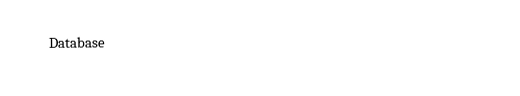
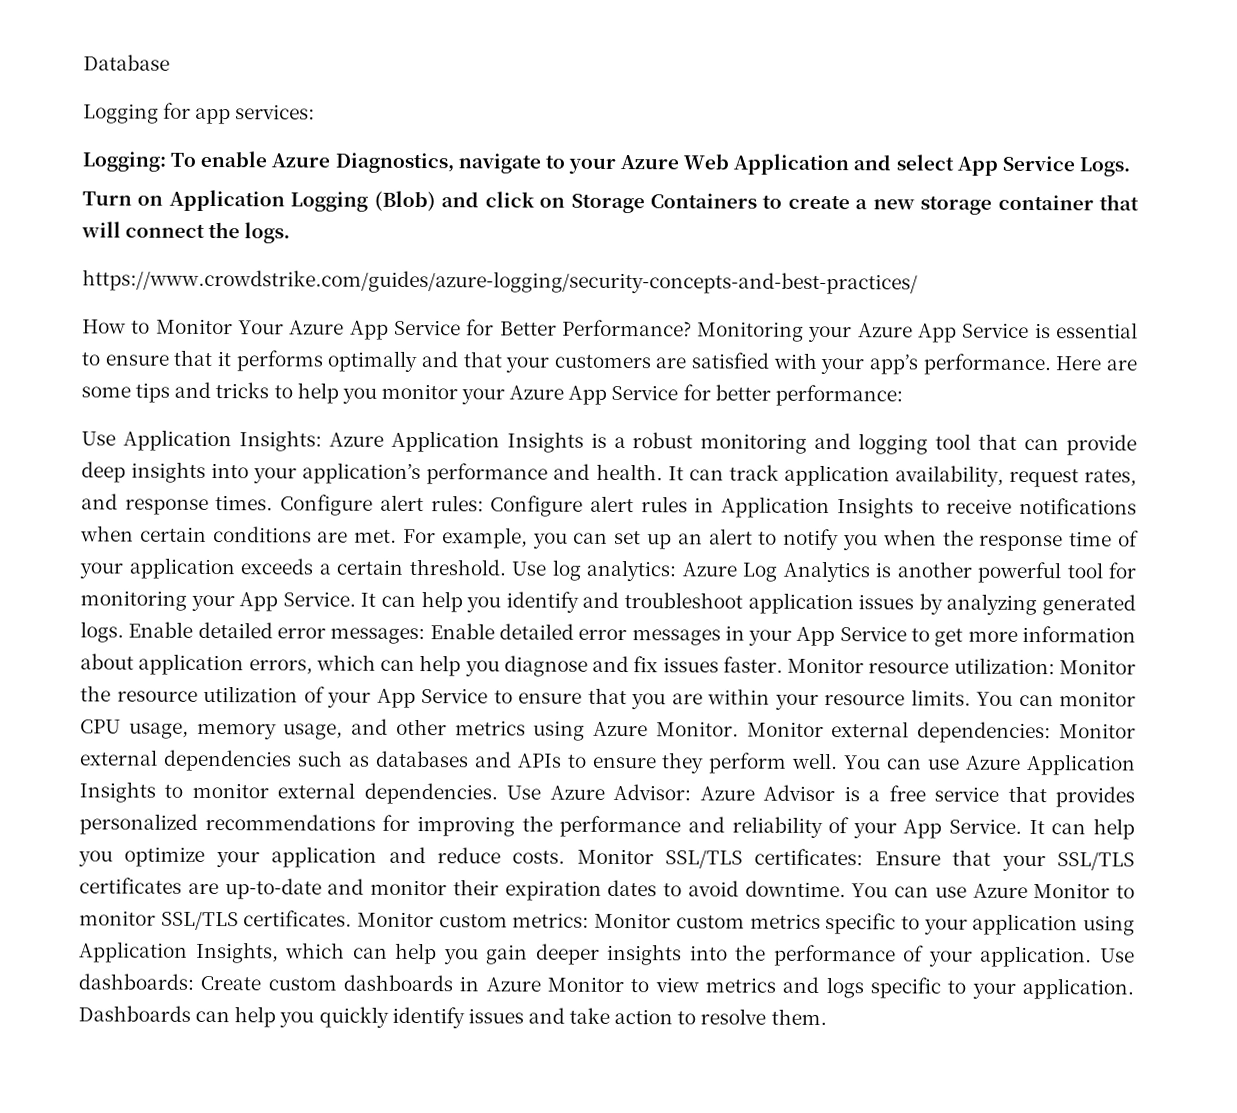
(105, 42) none -> [83,102,316,125] [82,150,1130,177] [82,189,1139,215] [81,221,291,244] [82,269,918,295] [82,318,1138,343] [81,349,1137,376] [81,381,903,407] [81,429,1138,456] [81,461,1137,488] [81,493,1137,519] [80,525,1139,552] [79,557,1136,584] [80,590,1137,616] [80,621,1136,647] [80,653,1136,677] [80,685,1136,710] [80,718,1136,744] [79,749,1136,776] [79,781,1136,808] [79,813,1135,840] [78,846,1135,872] [79,877,1135,901] [79,910,1136,936] [79,941,1135,968] [78,973,1135,1000] [78,1005,827,1029] // Logging for app services: // Logging: To enable Azure Diagnostics, navigate to your Azure Web Application and select App Service Logs. // Turn on Application Logging (Blob) and click on Storage Containers to create a new storage container that will connect the logs. // https://www.crowdstrike.com/guides/azure-logging/security-concepts-and-best-practices/ // How to Monitor Your Azure App Service for Better Performance? Monitoring your Azure App Service is essential to ensure that it performs optimally and that your customers are satisfied with your app’s performance. Here are some tips and tricks to help you monitor your Azure App Service for better performance: // Use Application Insights: Azure Application Insights is a robust monitoring and logging tool that can provide deep insights into your application’s performance and health. It can track application availability, request rates, and response times. Configure alert rules: Configure alert rules in Application Insights to receive notifications when certain conditions are met. For example, you can set up an alert to notify you when the response time of your application exceeds a certain threshold. Use log analytics: Azure Log Analytics is another powerful tool for monitoring your App Service. It can help you identify and troubleshoot application issues by analyzing generated logs. Enable detailed error messages: Enable detailed error messages in your App Service to get more information about application errors, which can help you diagnose and fix issues faster. Monitor resource utilization: Monitor the resource utilization of your App Service to ensure that you are within your resource limits. You can monitor CPU usage, memory usage, and other metrics using Azure Monitor. Monitor external dependencies: Monitor external dependencies such as databases and APIs to ensure they perform well. You can use Azure Application Insights to monitor external dependencies. Use Azure Advisor: Azure Advisor is a free service that provides personalized recommendations for improving the performance and reliability of your App Service. It can help you optimize your application and reduce costs. Monitor SSL/TLS certificates: Ensure that your SSL/TLS certificates are up-to-date and monitor their expiration dates to avoid downtime. You can use Azure Monitor to monitor SSL/TLS certificates. Monitor custom metrics: Monitor custom metrics specific to your application using Application Insights, which can help you gain deeper insights into the performance of your application. Use dashboards: Create custom dashboards in Azure Monitor to view metrics and logs specific to your application. Dashboards can help you quickly identify issues and take action to resolve them.

